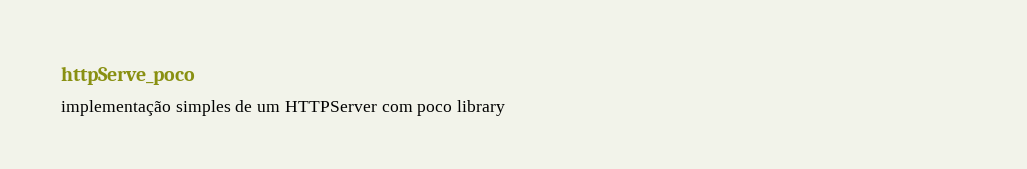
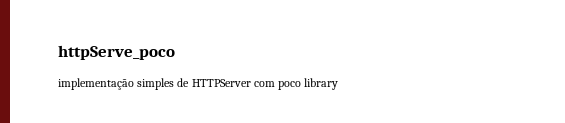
[257,104,281,112] um -> (190, 82) none

